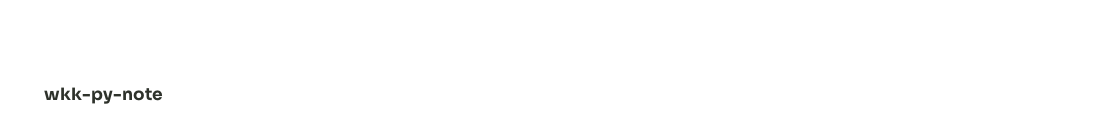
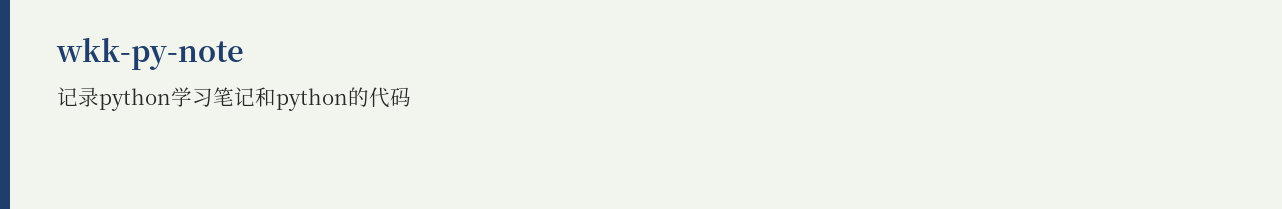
(163, 95) none -> [57,87,411,111] // 记录python学习笔记和python的代码

